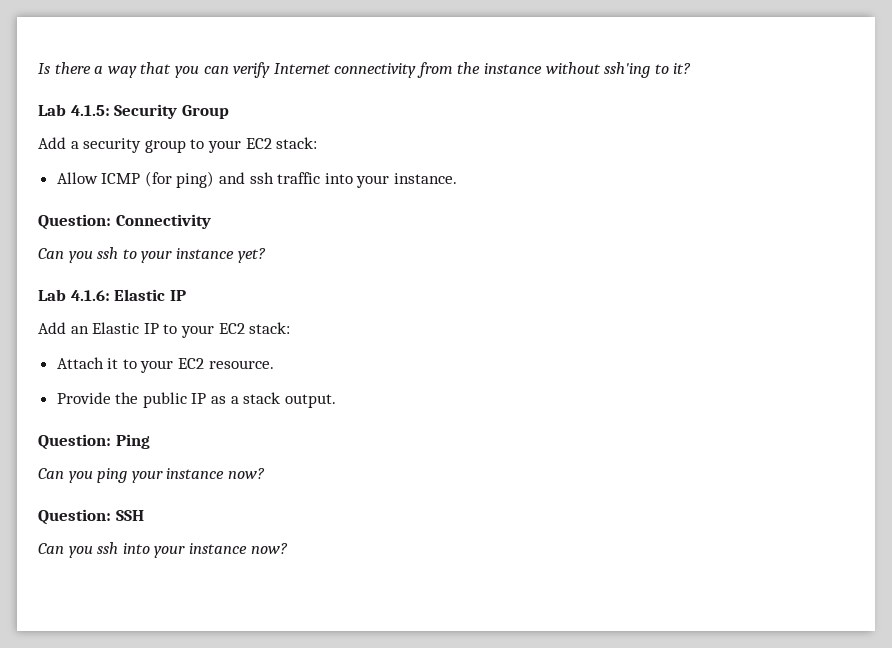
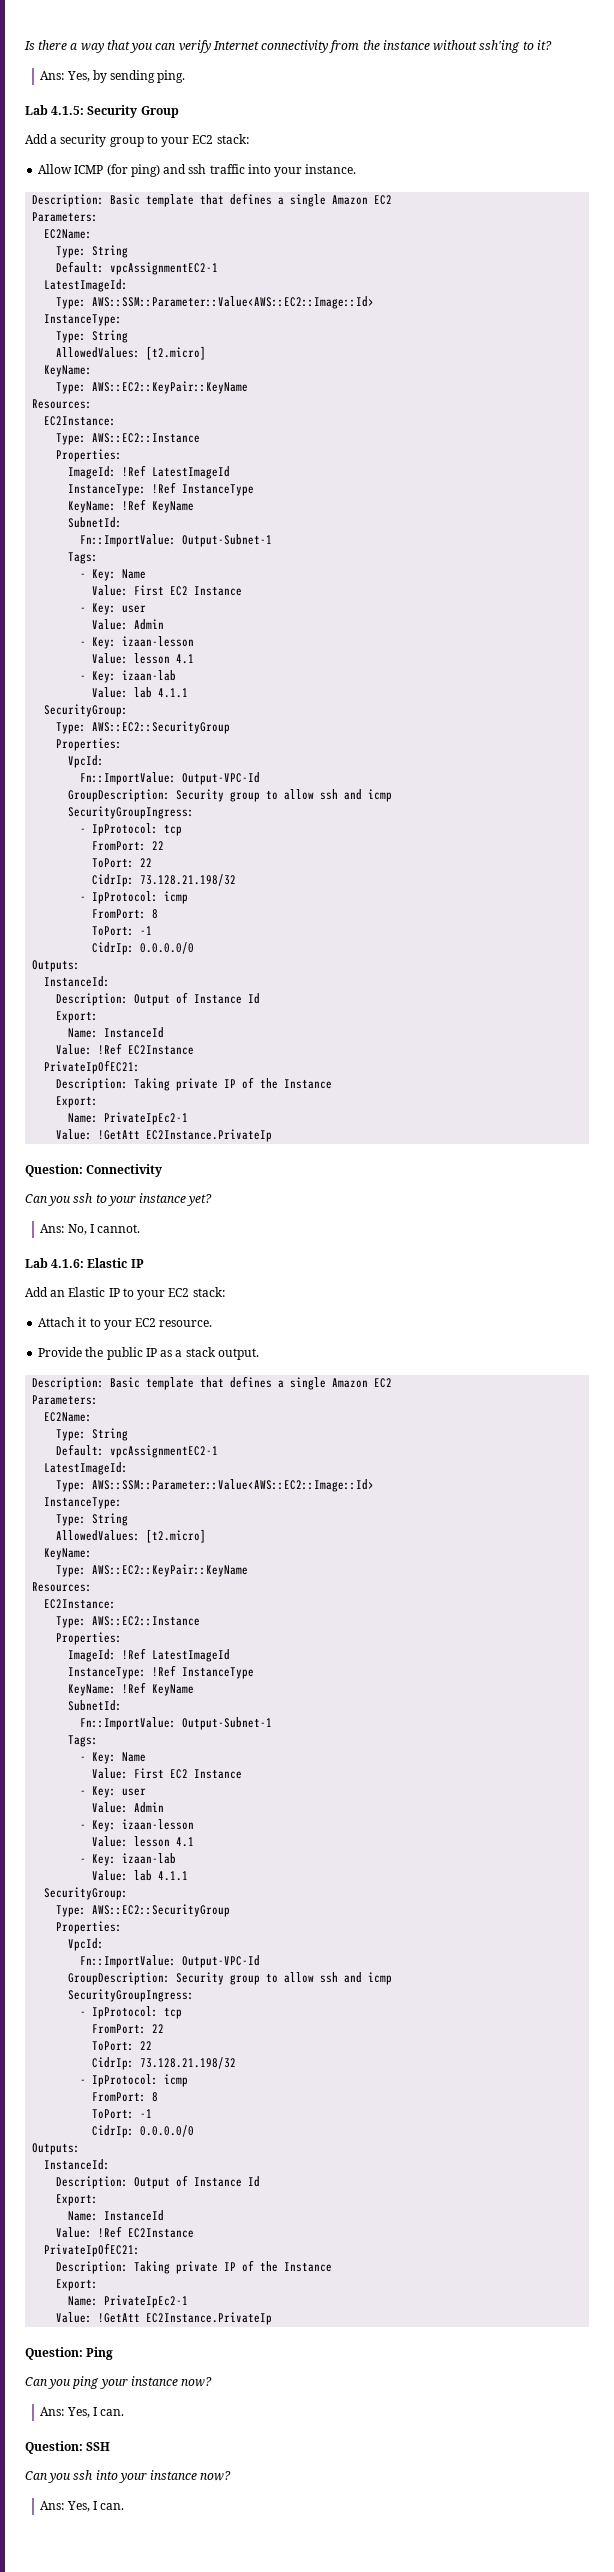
(692, 68) none -> [40,70,186,83] // Ans: Yes, by sending ping.
(458, 178) none -> [32,193,393,207] [32,212,99,222] [44,229,93,239] [56,245,129,258] [56,261,219,275] [44,279,129,292] [56,296,375,309] [44,314,123,326] [56,330,129,343] [56,346,207,360] [44,365,93,377] [56,381,249,394] [32,399,93,409] [44,416,117,426] [56,433,201,445] [56,449,123,462] [68,465,231,479] [68,482,255,496] [68,499,195,513] [68,517,123,528] [80,534,273,547] [68,552,99,564] [80,569,147,581] [92,585,243,596] [80,603,147,615] [92,619,165,630] [80,636,195,649] [92,653,195,664] [80,670,177,683] [92,687,189,698] [44,704,129,717] [56,721,231,734] [56,738,123,751] [68,755,105,768] [80,772,261,785] [68,789,393,802] [68,806,195,819] [80,823,183,836] [92,841,165,851] [92,858,153,868] [92,874,237,887] [80,891,189,904] [92,909,159,919] [92,926,153,936] [92,942,195,955] [32,960,81,972] [44,976,111,987] [56,992,261,1006] [56,1011,99,1023] [68,1027,165,1038] [56,1043,195,1055] [44,1060,141,1074] [56,1077,333,1091] [56,1096,99,1108] [68,1112,189,1125] [56,1129,273,1142] // Description: Basic template that defines a single Amazon EC2 // Parameters: // EC2Name: // Type: String // Default: vpcAssignmentEC2-1 // LatestImageId: // Type: AWS::SSM::Parameter::Value<AWS::EC2::Image::Id> // InstanceType: // Type: String // AllowedValues: [t2.micro] // KeyName: // Type: AWS::EC2::KeyPair::KeyName // Resources: // EC2Instance: // Type: AWS::EC2::Instance // Properties: // ImageId: !Ref LatestImageId // InstanceType: !Ref InstanceType // KeyName: !Ref KeyName // SubnetId: // Fn::ImportValue: Output-Subnet-1 // Tags: // - Key: Name // Value: First EC2 Instance // - Key: user // Value: Admin // - Key: izaan-lesson // Value: lesson 4.1 // - Key: izaan-lab // Value: lab 4.1.1 // SecurityGroup: // Type: AWS::EC2::SecurityGroup // Properties: // VpcId: // Fn::ImportValue: Output-VPC-Id // GroupDescription: Security group to allow ssh and icmp // SecurityGroupIngress: // - IpProtocol: tcp // FromPort: 22 // ToPort: 22 // CidrIp: 73.128.21.198/32 // - IpProtocol: icmp // FromPort: 8 // ToPort: -1 // CidrIp: 0.0.0.0/0 // Outputs: // InstanceId: // Description: Output of Instance Id // Export: // Name: InstanceId // Value: !Ref EC2Instance // PrivateIpOfEC21: // Description: Taking private IP of the Instance // Export: // Name: PrivateIpEc2-1 // Value: !GetAtt EC2Instance.PrivateIp
(266, 255) none -> [40,1224,141,1235] // Ans: No, I cannot.
(336, 401) none -> [32,1376,393,1390] [32,1395,99,1405] [44,1412,93,1422] [56,1428,129,1441] [56,1444,219,1458] [44,1462,129,1475] [56,1479,375,1492] [44,1497,123,1509] [56,1513,129,1526] [56,1529,207,1543] [44,1548,93,1560] [56,1564,249,1577] [32,1582,93,1592] [44,1599,117,1609] [56,1616,201,1628] [56,1632,123,1645] [68,1648,231,1662] [68,1665,255,1679] [68,1682,195,1696] [68,1700,123,1711] [80,1717,273,1730] [68,1735,99,1747] [80,1752,147,1764] [92,1768,243,1779] [80,1786,147,1798] [92,1802,165,1813] [80,1819,195,1832] [92,1836,195,1847] [80,1853,177,1866] [92,1870,189,1881] [44,1887,129,1900] [56,1904,231,1917] [56,1921,123,1934] [68,1938,105,1951] [80,1955,261,1968] [68,1972,393,1985] [68,1989,195,2002] [80,2006,183,2019] [92,2024,165,2034] [92,2041,153,2051] [92,2057,237,2070] [80,2074,189,2087] [92,2092,159,2102] [92,2109,153,2119] [92,2125,195,2138] [32,2143,81,2155] [44,2159,111,2170] [56,2175,261,2189] [56,2194,99,2206] [68,2210,165,2221] [56,2226,195,2238] [44,2243,141,2257] [56,2260,333,2274] [56,2279,99,2291] [68,2295,189,2308] [56,2312,273,2325] // Description: Basic template that defines a single Amazon EC2 // Parameters: // EC2Name: // Type: String // Default: vpcAssignmentEC2-1 // LatestImageId: // Type: AWS::SSM::Parameter::Value<AWS::EC2::Image::Id> // InstanceType: // Type: String // AllowedValues: [t2.micro] // KeyName: // Type: AWS::EC2::KeyPair::KeyName // Resources: // EC2Instance: // Type: AWS::EC2::Instance // Properties: // ImageId: !Ref LatestImageId // InstanceType: !Ref InstanceType // KeyName: !Ref KeyName // SubnetId: // Fn::ImportValue: Output-Subnet-1 // Tags: // - Key: Name // Value: First EC2 Instance // - Key: user // Value: Admin // - Key: izaan-lesson // Value: lesson 4.1 // - Key: izaan-lab // Value: lab 4.1.1 // SecurityGroup: // Type: AWS::EC2::SecurityGroup // Properties: // VpcId: // Fn::ImportValue: Output-VPC-Id // GroupDescription: Security group to allow ssh and icmp // SecurityGroupIngress: // - IpProtocol: tcp // FromPort: 22 // ToPort: 22 // CidrIp: 73.128.21.198/32 // - IpProtocol: icmp // FromPort: 8 // ToPort: -1 // CidrIp: 0.0.0.0/0 // Outputs: // InstanceId: // Description: Output of Instance Id // Export: // Name: InstanceId // Value: !Ref EC2Instance // PrivateIpOfEC21: // Description: Taking private IP of the Instance // Export: // Name: PrivateIpEc2-1 // Value: !GetAtt EC2Instance.PrivateIp
(265, 473) none -> [40,2407,125,2418] // Ans: Yes, I can.
(288, 548) none -> [40,2501,125,2512] // Ans: Yes, I can.

